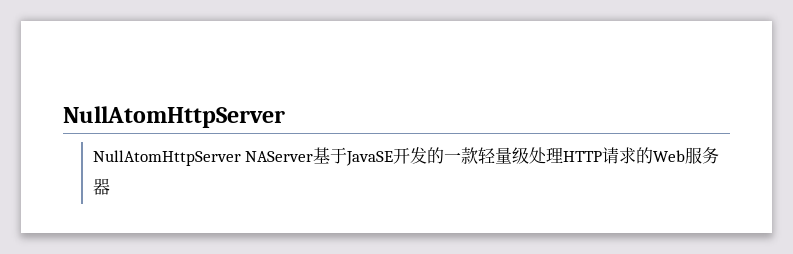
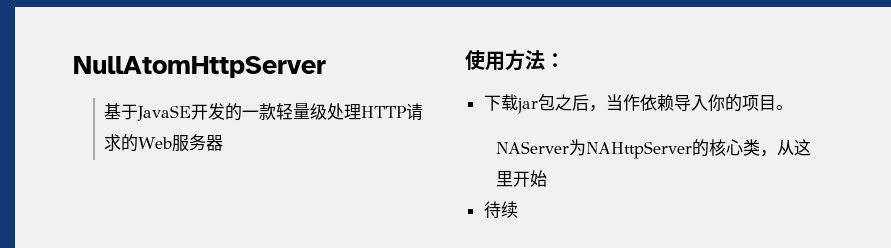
[92,150,314,166] NullAtomHttpServer NAServer -> (326, 67) none
(110, 186) none -> [465,50,565,71] [483,94,793,114] [496,139,812,159] [496,170,548,187] [483,201,518,219] // 使用方法： // 下载jar包之后，当作依赖导入你的项目。 // NAServer为NAHttpServer的核心类，从这里开始 // 待续

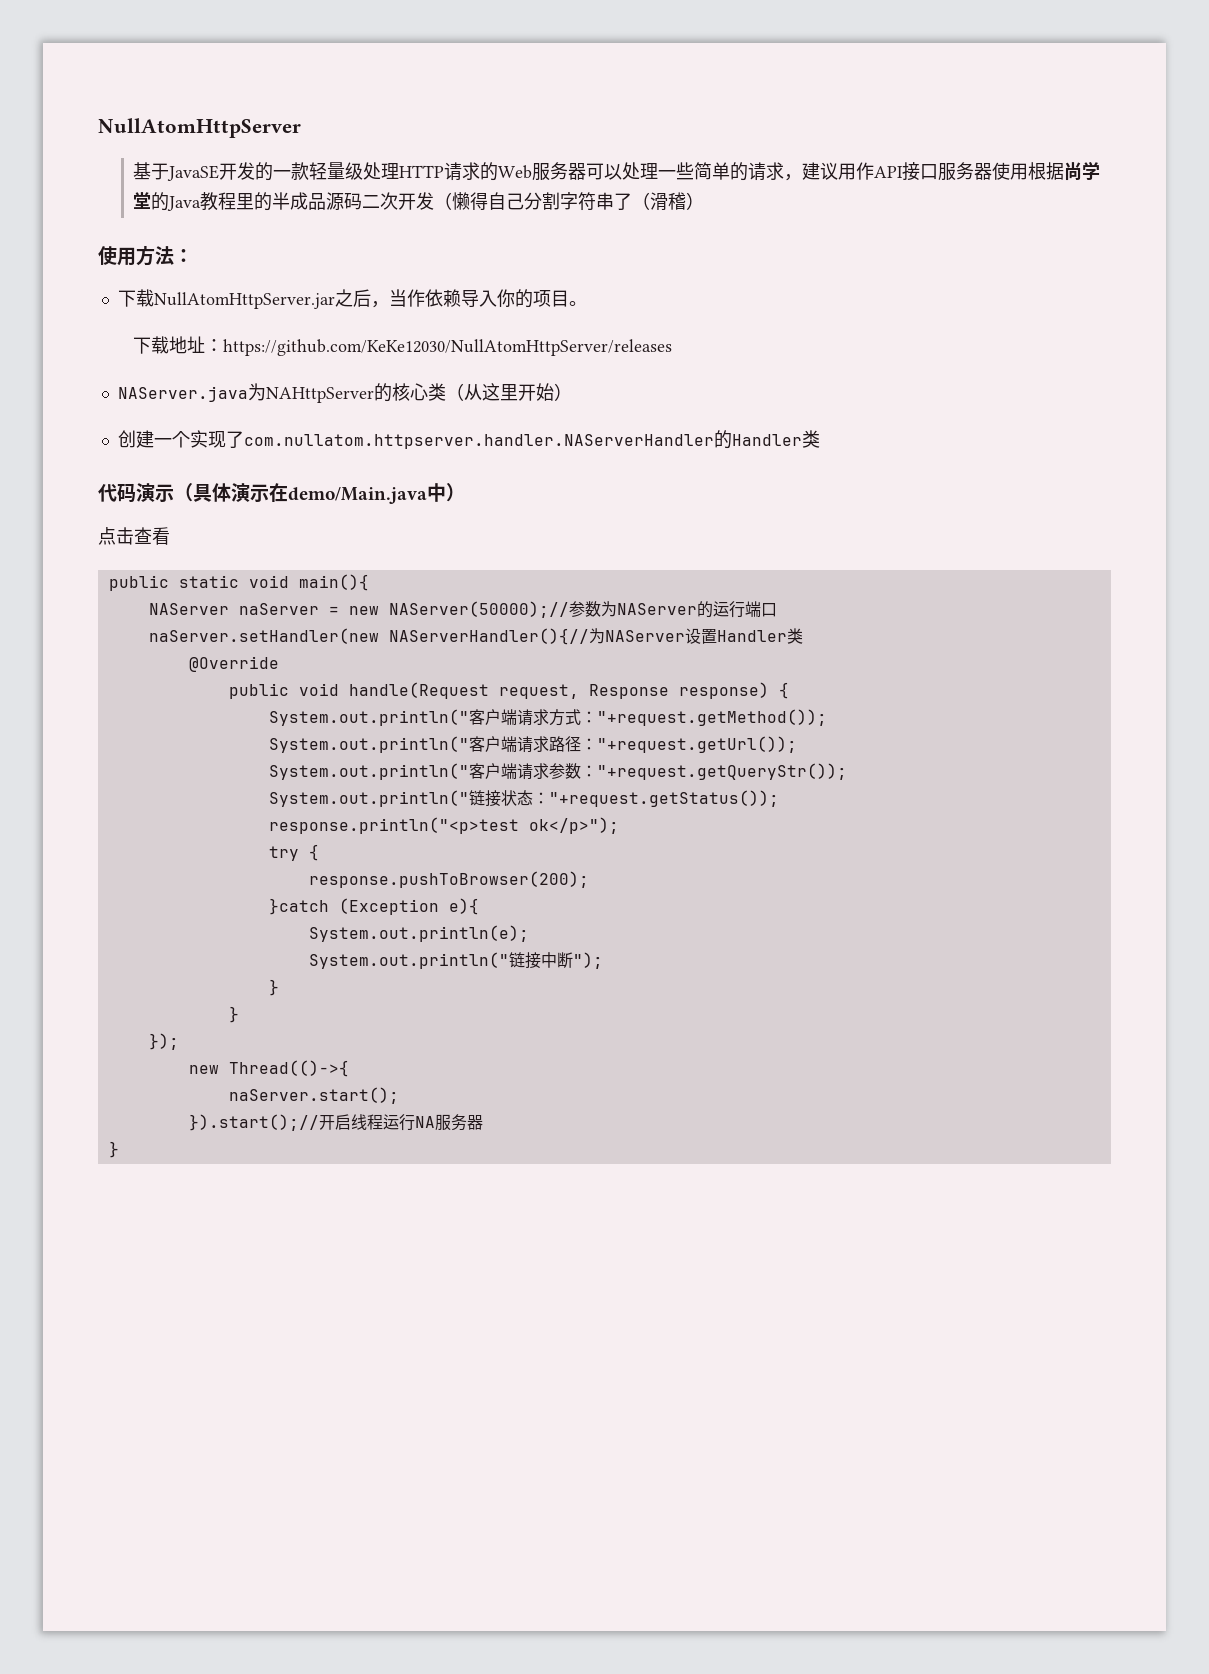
(224, 143) none -> [586,161,1101,181] [133,192,705,211] 可以处理一些简单的请求，建议用作API接口服务器使用根据尚学堂的Java教程里的半成品源码二次开发（懒得自己分割字符串了（滑稽）
[516,94,555,114] jar包 -> [153,292,335,309] NullAtomHttpServer.jar
[496,141,570,154] NAServer -> [133,336,673,356] [117,386,248,402] 下载地址：https://github.com/KeKe12030/NullAtomHttpServer/releases // NAServer.java
[760,150,778,157] ， -> [445,383,464,401] （
[483,201,518,219] // 待续 -> [553,383,572,401] [117,430,820,449] [98,483,465,504] [98,527,170,545] [108,574,369,591] [148,601,777,618] [148,628,803,645] [188,656,279,672] [228,682,789,699] [268,709,827,726] [268,736,797,753] [268,763,847,780] [268,790,779,807] [268,817,619,834] [268,844,319,861] [308,871,589,888] [268,898,479,915] [308,925,529,942] [308,952,603,969] [268,979,279,996] [228,1006,239,1023] [148,1033,179,1050] [188,1060,349,1077] [228,1087,399,1104] [188,1114,483,1131] [108,1141,119,1158] ） // 创建一个实现了com.nullatom.httpserver.handler.NAServerHandler的Handler类 // 代码演示（具体演示在demo/Main.java中） // 点击查看 // public static void main(){ // NAServer naServer = new NAServer(50000);//参数为NAServer的运行端口 // naServer.setHandler(new NAServerHandler(){//为NAServer设置Handler类 // @Override // public void handle(Request request, Response response) { // System.out.println("客户端请求方式："+request.getMethod()); // System.out.println("客户端请求路径："+request.getUrl()); // System.out.println("客户端请求参数："+request.getQueryStr()); // System.out.println("链接状态："+request.getStatus()); // response.println("<p>test ok</p>"); // try { // response.pushToBrowser(200); // }catch (Exception e){ // System.out.println(e); // System.out.println("链接中断"); // } // } // }); // new Thread(()->{ // naServer.start(); // }).start();//开启线程运行NA服务器 // }

